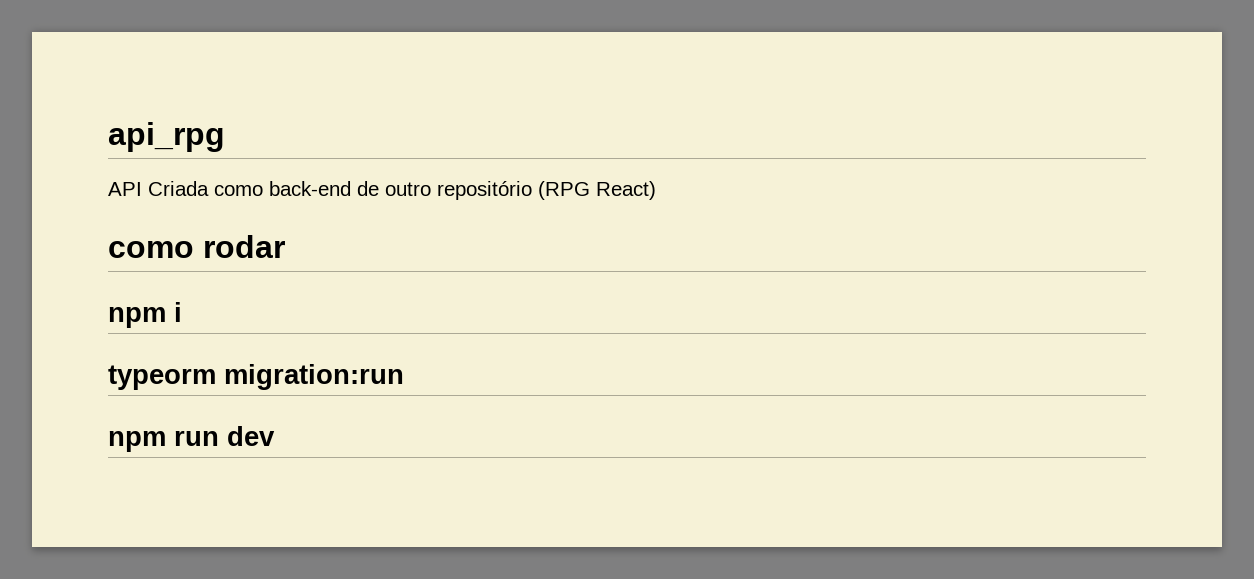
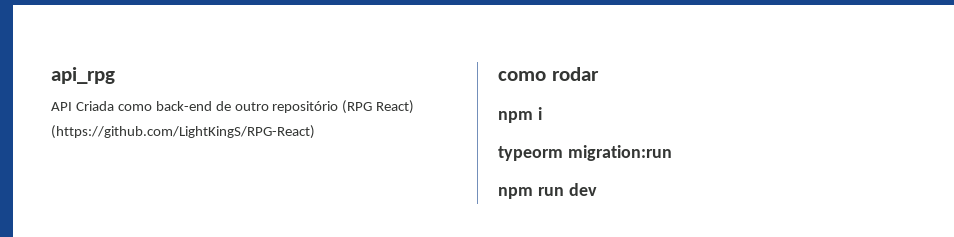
(656, 190) none -> [51,125,315,139] (https://github.com/LightKingS/RPG-React)

